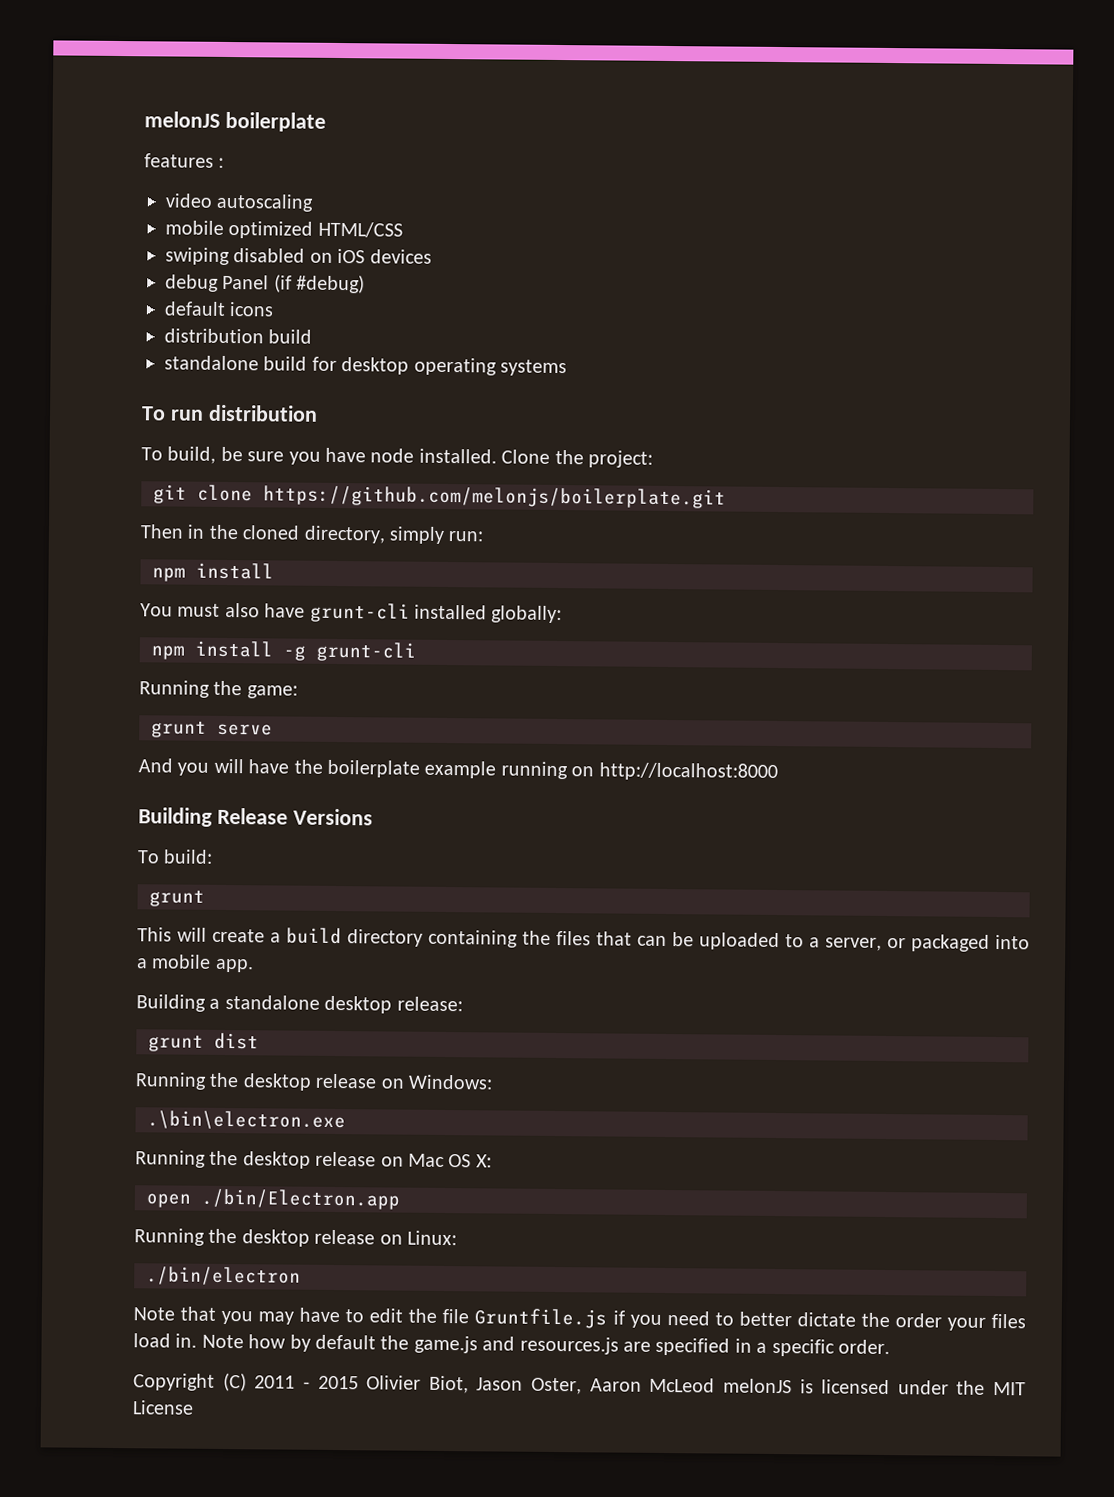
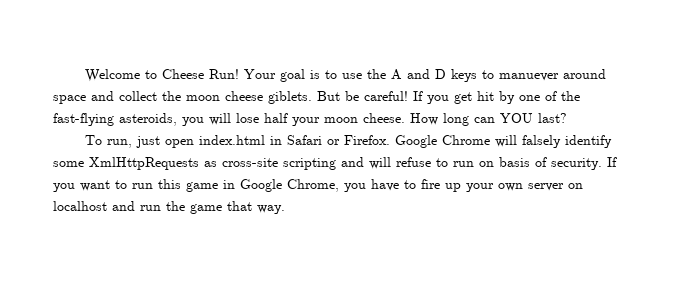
[144,111,326,132] [144,153,225,168] [165,193,315,212] [165,220,403,239] [165,247,432,266] [165,274,366,294] [164,301,275,317] [164,328,313,344] [164,355,567,377] [141,404,318,422] [141,446,653,468] [153,484,726,509] [140,524,484,544] [152,562,274,582] [140,602,563,624] [151,640,416,662] [139,680,298,699] [151,720,273,738] [138,758,778,782] [138,807,373,827] [137,849,214,864] [149,889,205,907] [137,927,1030,952] [136,954,254,973] [136,994,463,1014] [148,1032,259,1052] [135,1072,493,1091] [147,1110,346,1131] [135,1150,492,1169] [146,1188,400,1210] [134,1228,457,1247] [146,1266,301,1286] [133,1306,1026,1331] [133,1333,890,1357] [133,1372,1026,1396] [132,1400,194,1415] melonJS boilerplate // features : // video autoscaling // mobile optimized HTML/CSS // swiping disabled on iOS devices // debug Panel (if #debug) // default icons // distribution build // standalone build for desktop operating systems // To run distribution // To build, be sure you have node installed. Clone the project: // git clone https://github.com/melonjs/boilerplate.git // Then in the cloned directory, simply run: // npm install // You must also have grunt-cli installed globally: // npm install -g grunt-cli // Running the game: // grunt serve // And you will have the boilerplate example running on http://localhost:8000 // Building Release Versions // To build: // grunt // This will create a build directory containing the files that can be uploaded to a server, or packaged into a mobile app. // Building a standalone desktop release: // grunt dist // Running the desktop release on Windows: // .\bin\electron.exe // Running the desktop release on Mac OS X: // open ./bin/Electron.app // Running the desktop release on Linux: // ./bin/electron // Note that you may have to edit the file Gruntfile.js if you need to better dictate the order your files load in. Note how by default the game.js and resources.js are specified in a specific order. // Copyright (C) 2011 - 2015 Olivier Biot, Jason Oster, Aaron McLeod melonJS is licensed under the MIT License -> [85,69,607,82] [53,91,580,104] [53,113,567,126] [85,135,613,148] [53,157,617,170] [53,179,583,192] [53,201,285,214] Welcome to Cheese Run! Your goal is to use the A and D keys to manuever around space and collect the moon cheese giblets. But be careful! If you get hit by one of the fast-flying asteroids, you will lose half your moon cheese. How long can YOU last? // To run, just open index.html in Safari or Firefox. Google Chrome will falsely identify some XmlHttpRequests as cross-site scripting and will refuse to run on basis of security. If you want to run this game in Google Chrome, you have to fire up your own server on localhost and run the game that way.

